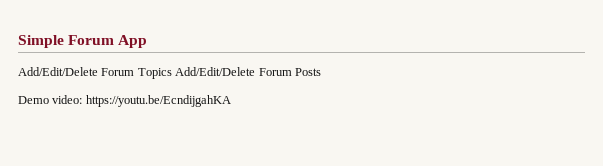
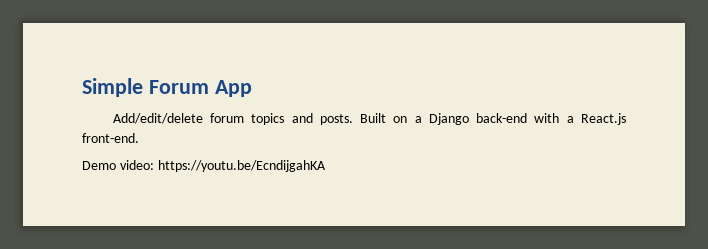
[18,67,321,79] Add/Edit/Delete Forum Topics Add/Edit/Delete Forum Posts -> [112,113,626,125] [82,133,139,143] Add/edit/delete forum topics and posts. Built on a Django back-end with a React.js front-end.

